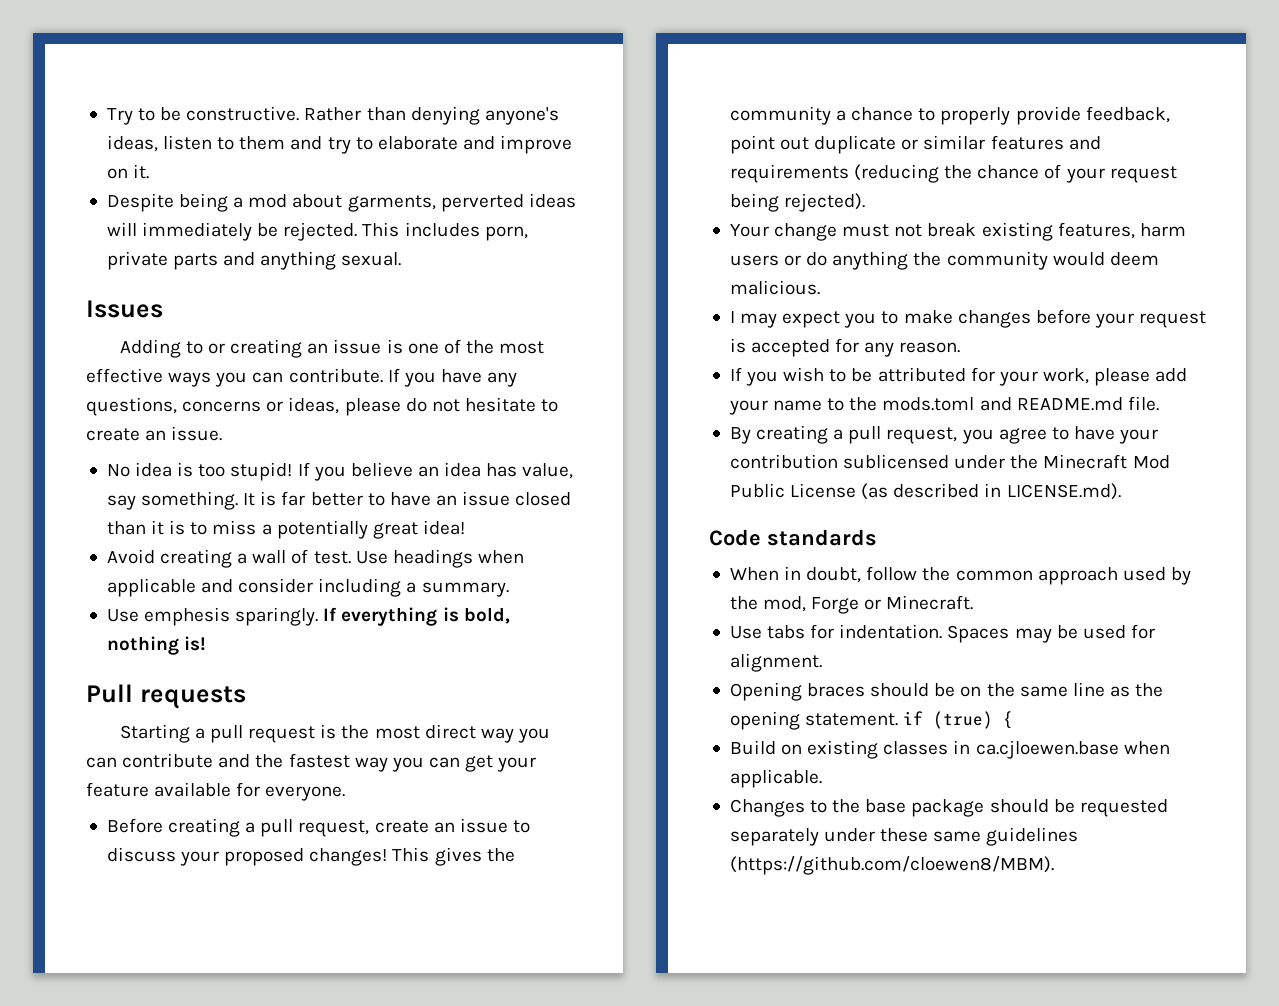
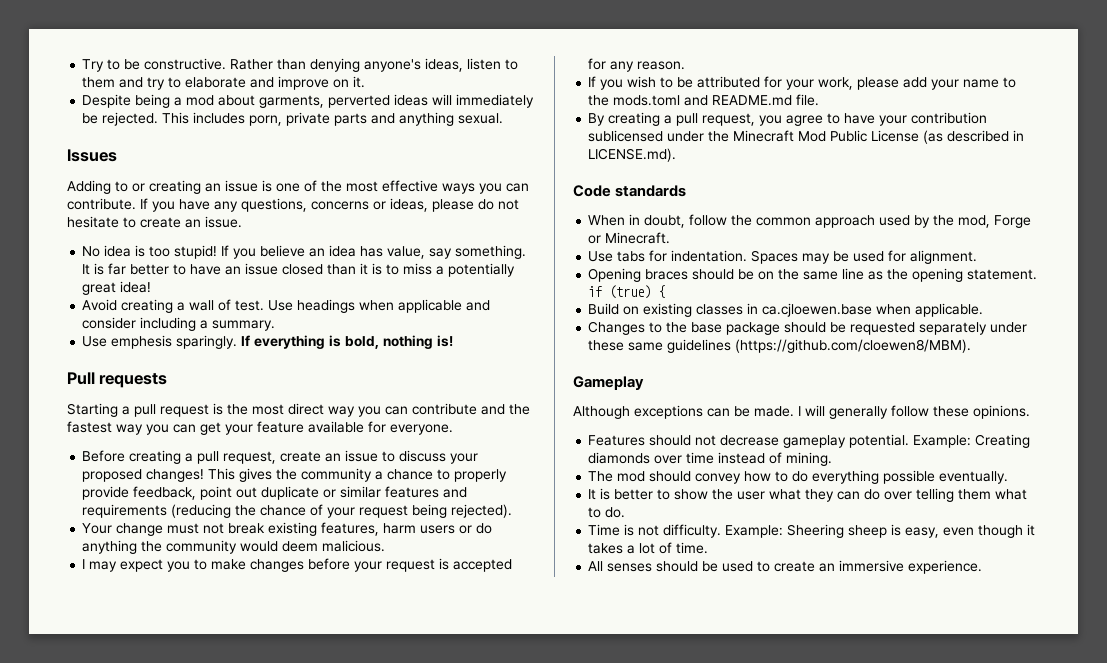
(1054, 865) none -> [573,376,644,390] [573,405,1030,419] [588,434,1031,448] [588,452,833,466] [588,470,1009,484] [588,488,1028,502] [588,507,626,518] [588,524,1036,538] [588,542,709,554] [588,560,983,574] // Gameplay // Although exceptions can be made. I will generally follow these opinions. // Features should not decrease gameplay potential. Example: Creating diamonds over time instead of mining. // The mod should convey how to do everything possible eventually. // It is better to show the user what they can do over telling them what to do. // Time is not difficulty. Example: Sheering sheep is easy, even though it takes a lot of time. // All senses should be used to create an immersive experience.

